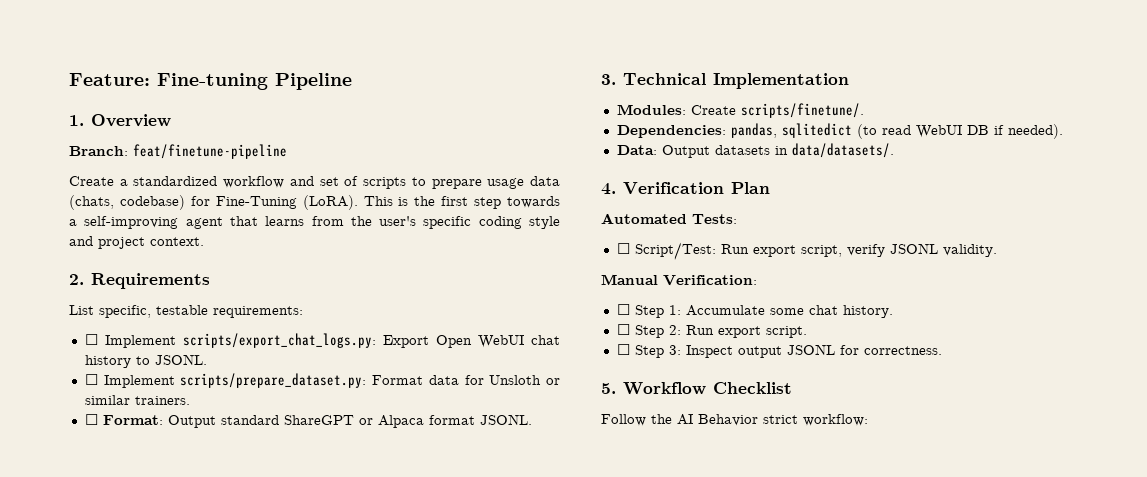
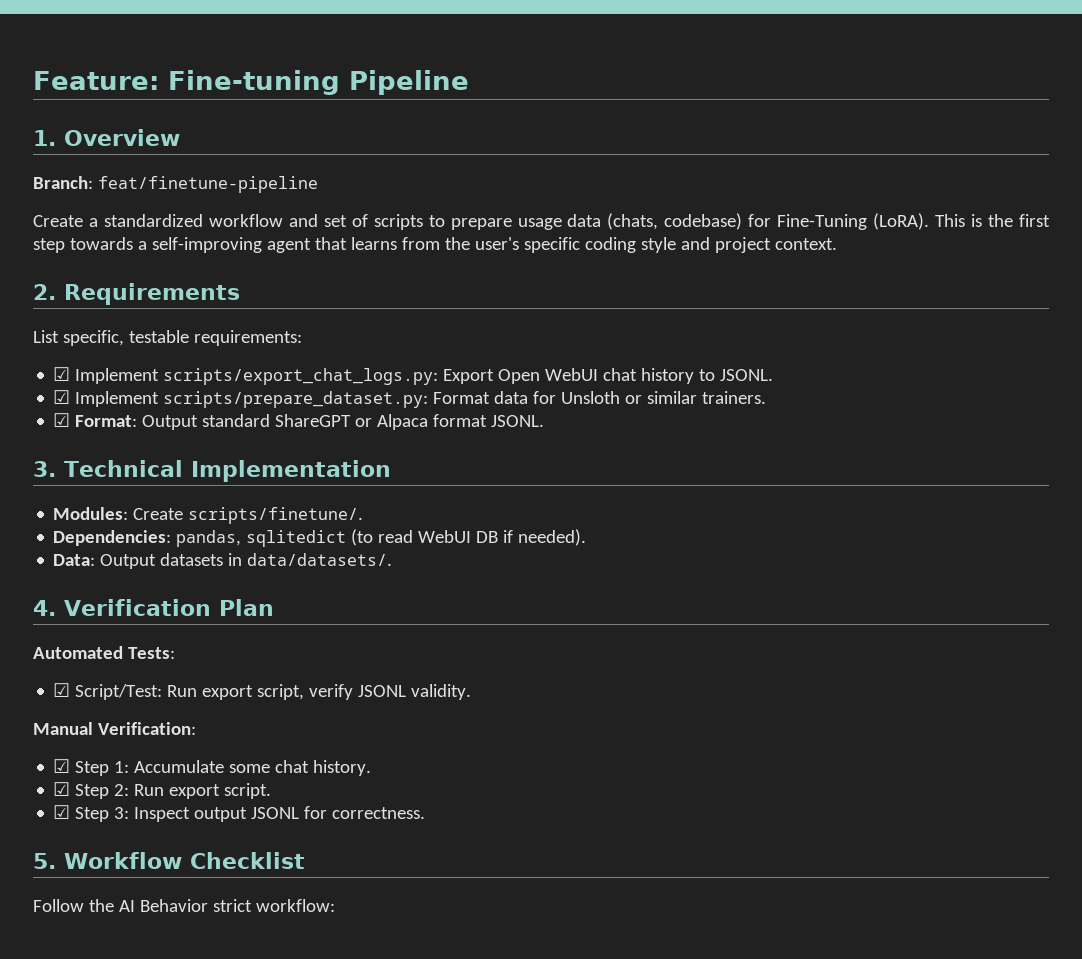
[84,334,98,345] ☐ -> [53,367,71,381] ☑
[84,374,98,385] ☐ -> [53,390,71,404] ☑
[84,414,98,425] ☐ -> [53,413,71,427] ☑
[616,243,630,254] ☐ -> [53,683,71,697] ☑
[616,304,630,315] ☐ -> [53,759,71,773] ☑
[616,324,630,335] ☐ -> [53,782,71,796] ☑
[616,344,630,355] ☐ -> [53,805,71,819] ☑

